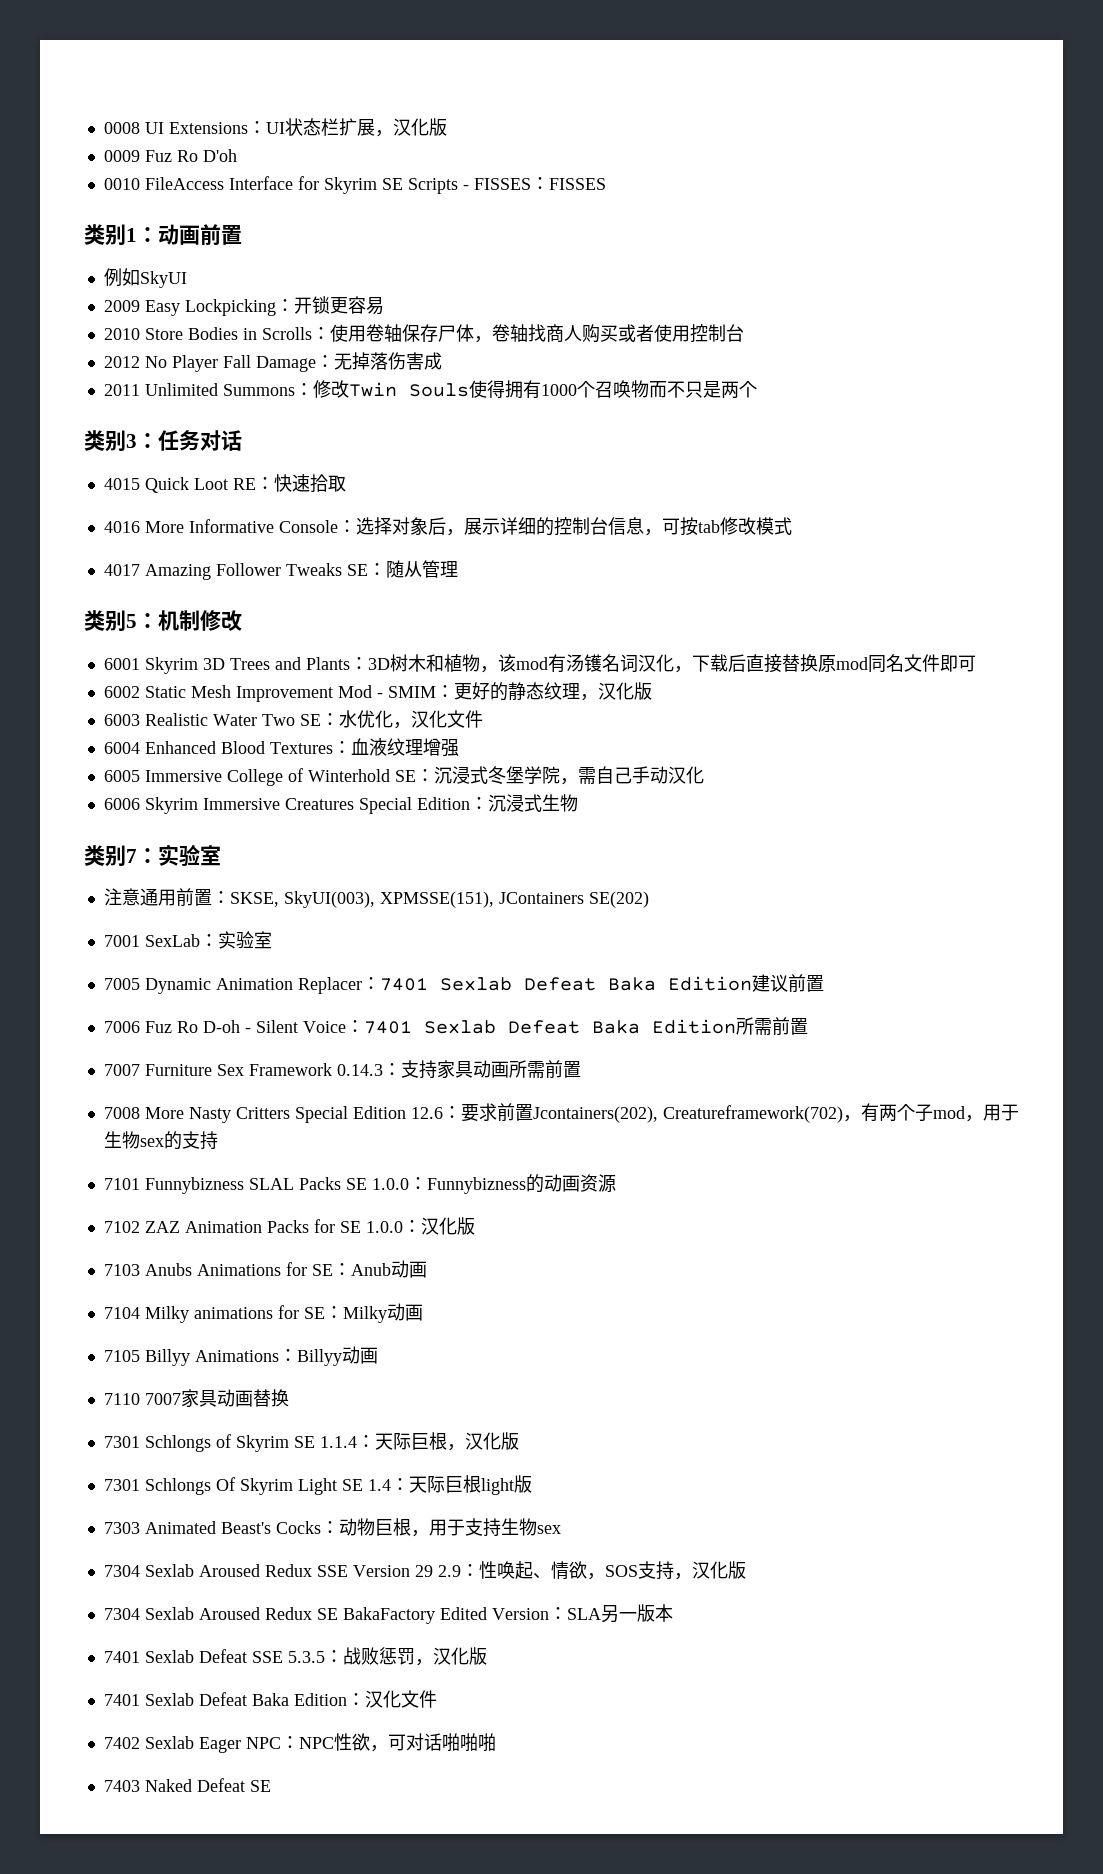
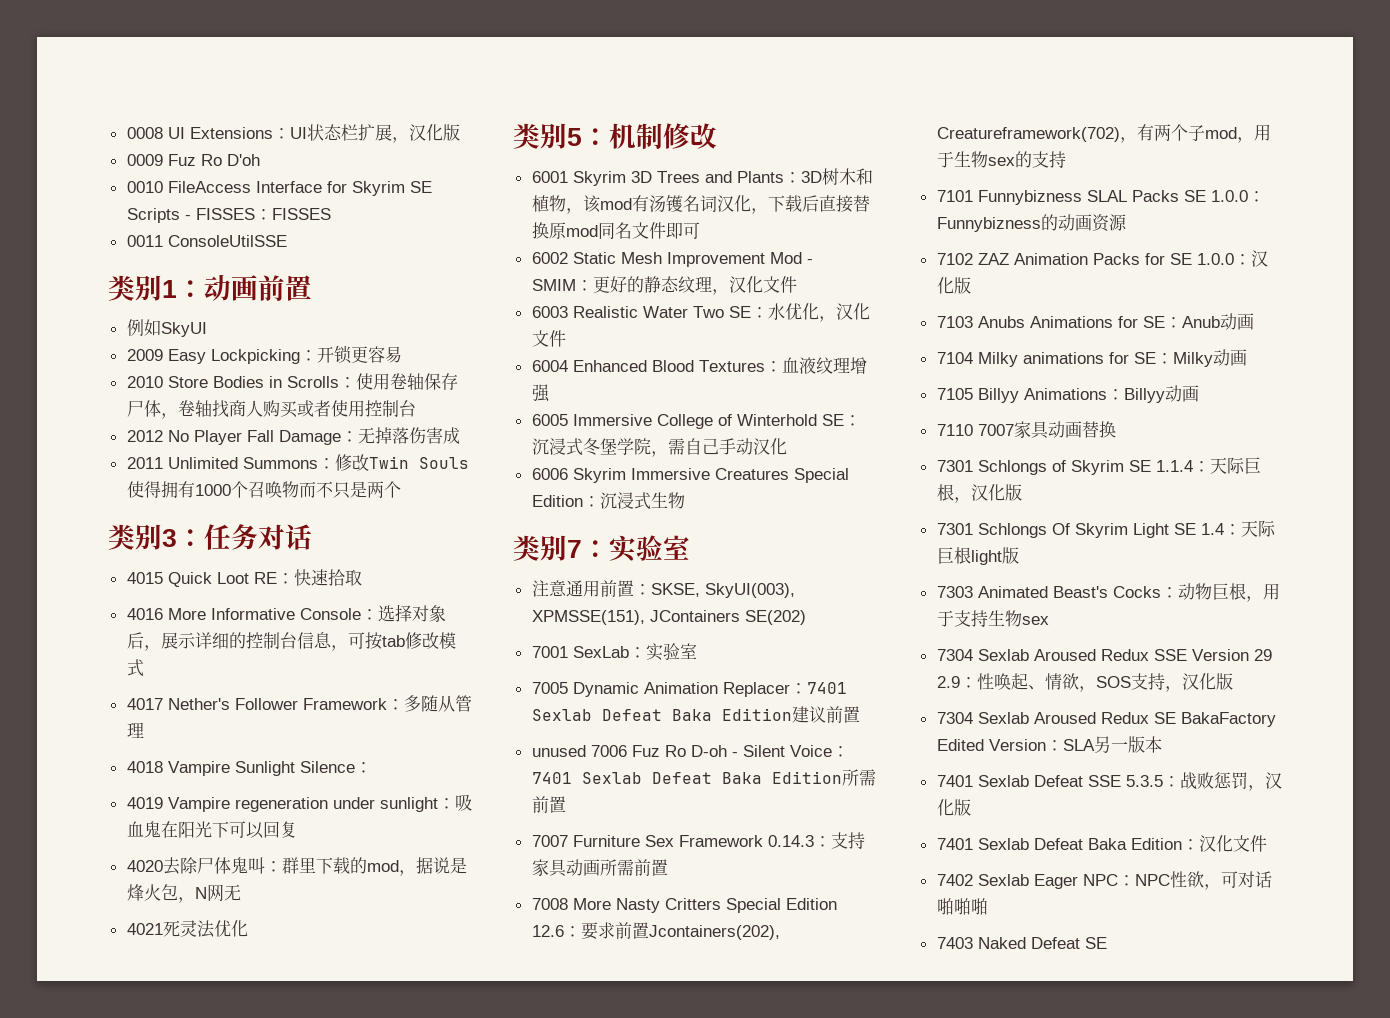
(606, 184) none -> [126,235,287,247] // 0011 ConsoleUtilSSE
[144,560,458,580] Amazing Follower Tweaks SE：随从管理 -> [167,695,472,712] [126,722,144,738] [126,761,372,776] [126,794,472,812] [126,821,297,839] [126,857,467,876] [126,884,241,903] [126,920,248,938] Nether's Follower Framework：多随从管理 // 4018 Vampire Sunlight Silence： // 4019 Vampire regeneration under sunlight：吸血鬼在阳光下可以回复 // 4020去除尸体鬼叫：群里下载的mod，据说是烽火包，N网无 // 4021死灵法优化
[633,682,652,700] 版 -> [762,276,797,293] 文件
(824, 983) none -> [531,745,586,757] unused

